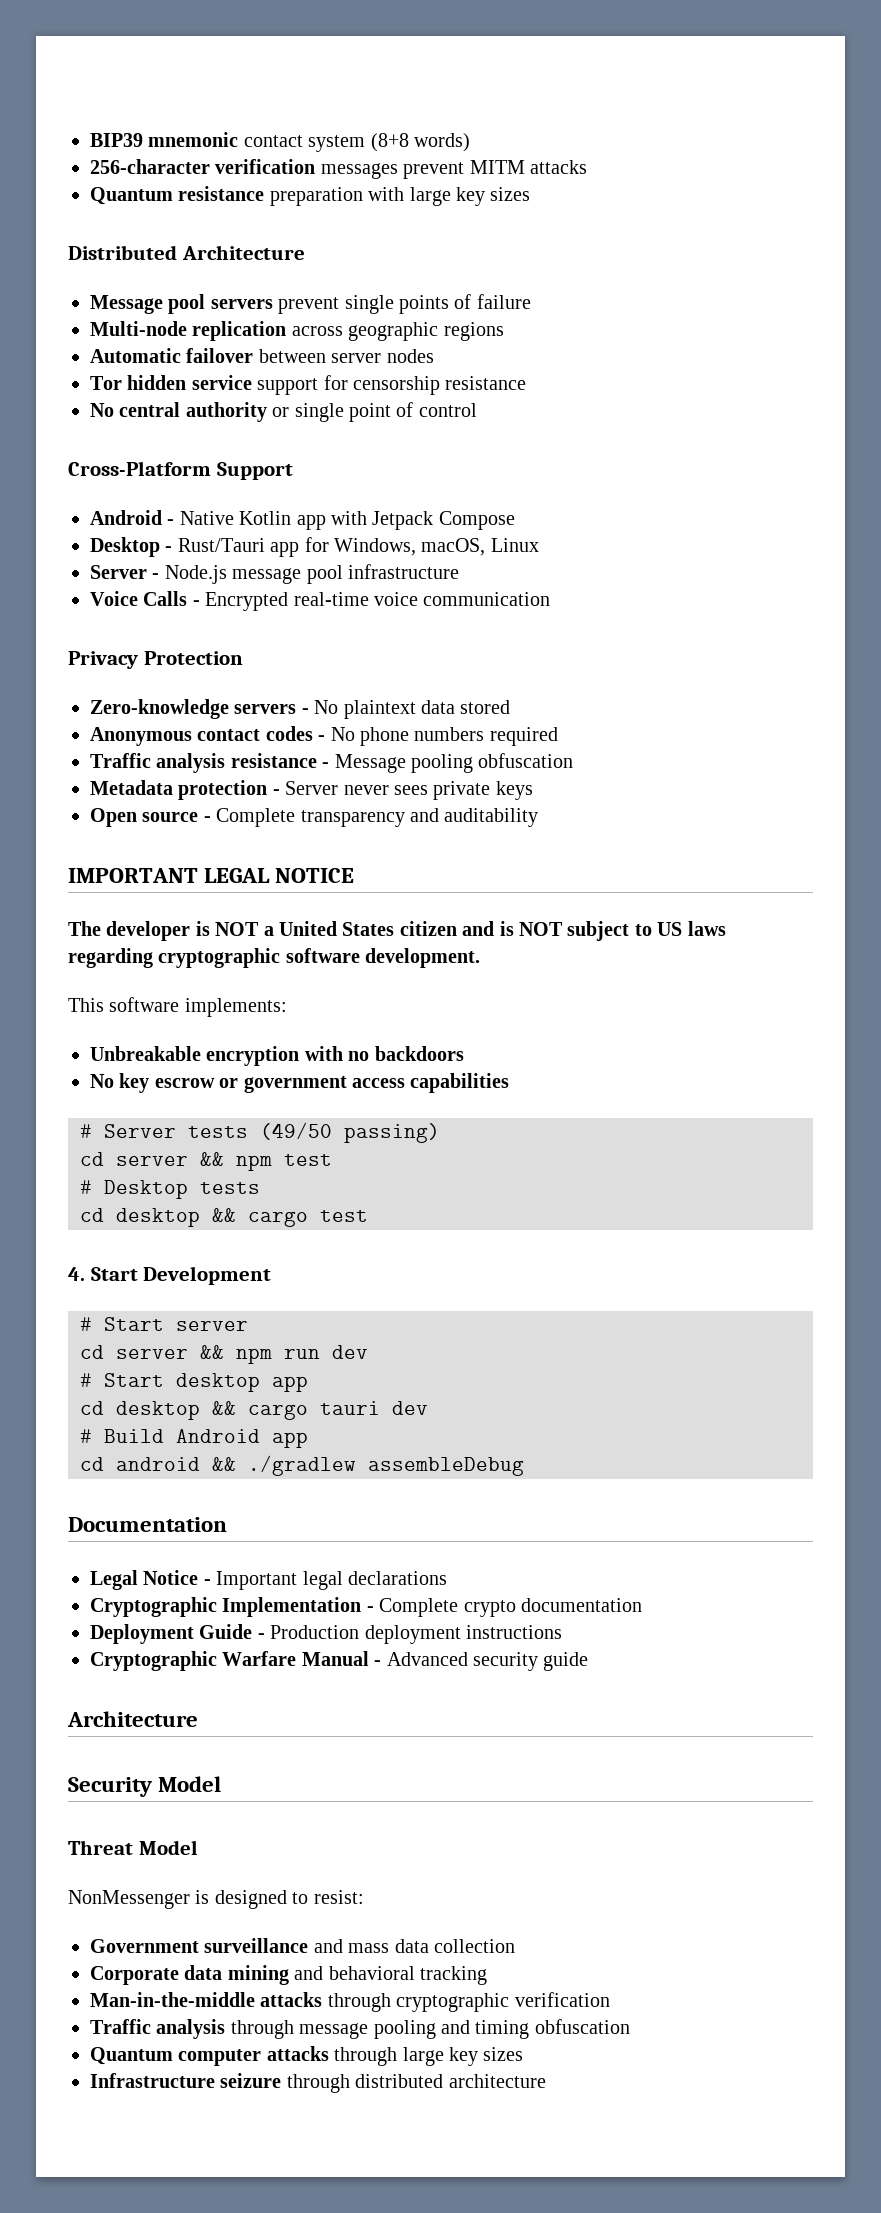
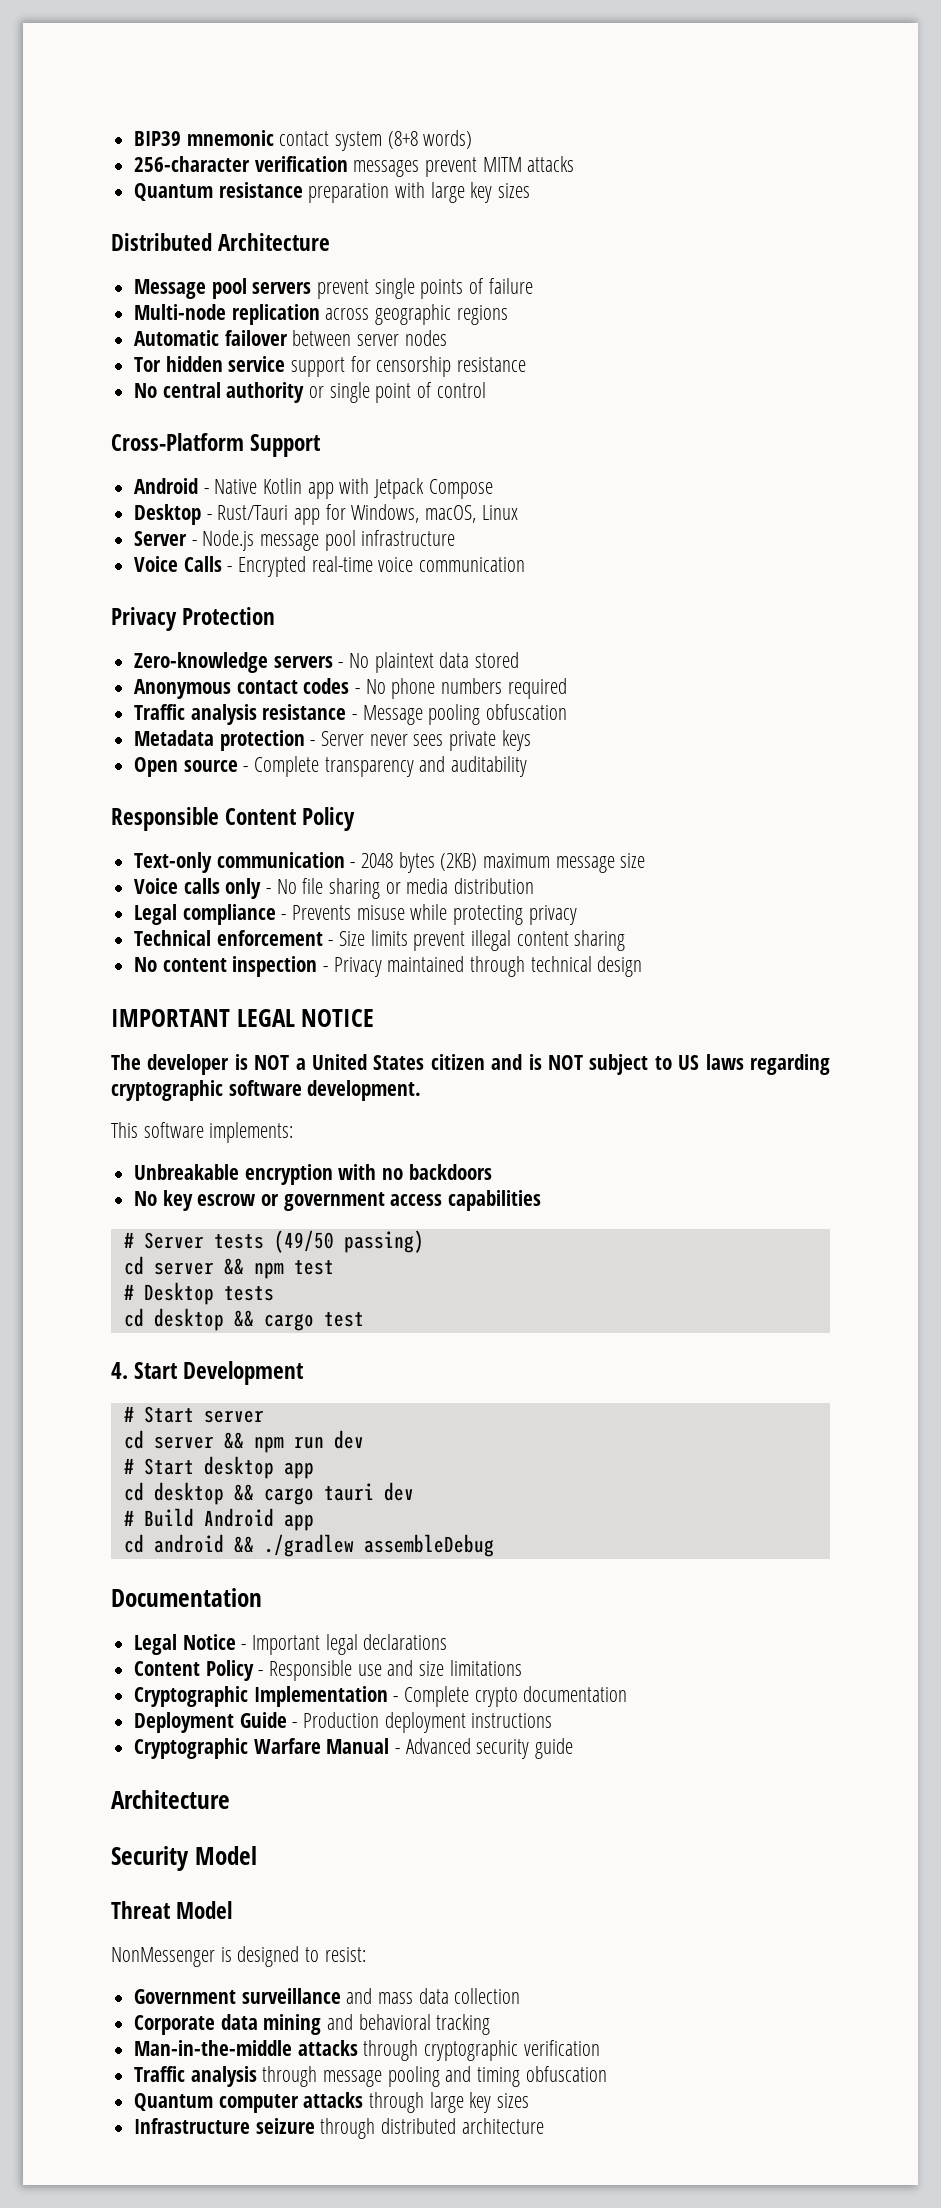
(539, 817) none -> [111,807,356,831] [134,852,646,873] [134,878,535,899] [134,904,577,925] [134,930,626,951] [134,956,643,977] // Responsible Content Policy // Text-only communication - 2048 bytes (2KB) maximum message size // Voice calls only - No file sharing or media distribution // Legal compliance - Prevents misuse while protecting privacy // Technical enforcement - Size limits prevent illegal content sharing // No content inspection - Privacy maintained through technical design
(447, 1578) none -> [134,1660,522,1681] // Content Policy - Responsible use and size limitations

